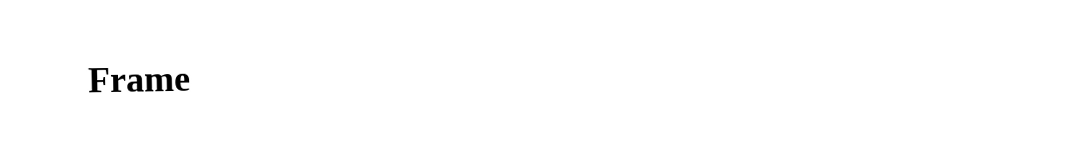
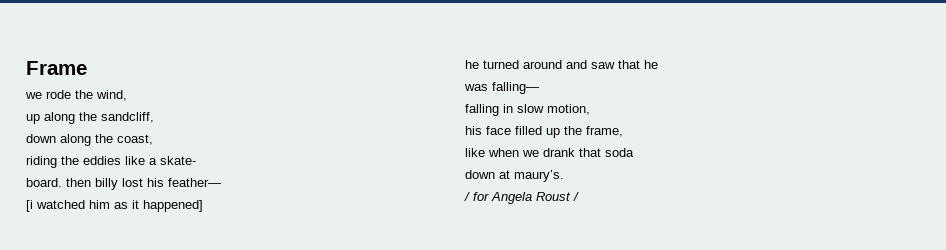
(191, 79) none -> [25,90,127,101] [26,112,154,124] [26,134,153,146] [26,156,196,168] [26,178,221,190] [26,200,203,212] [465,60,658,69] [464,82,539,94] [465,104,590,116] [465,126,623,138] [465,148,634,157] [465,170,564,182] [464,192,579,204] // we rode the wind, // up along the sandcliff, // down along the coast, // riding the eddies like a skate- // board. then billy lost his feather— // [i watched him as it happened] // he turned around and saw that he // was falling— // falling in slow motion, // his face filled up the frame, // like when we drank that soda // down at maury’s. // / for Angela Roust /

